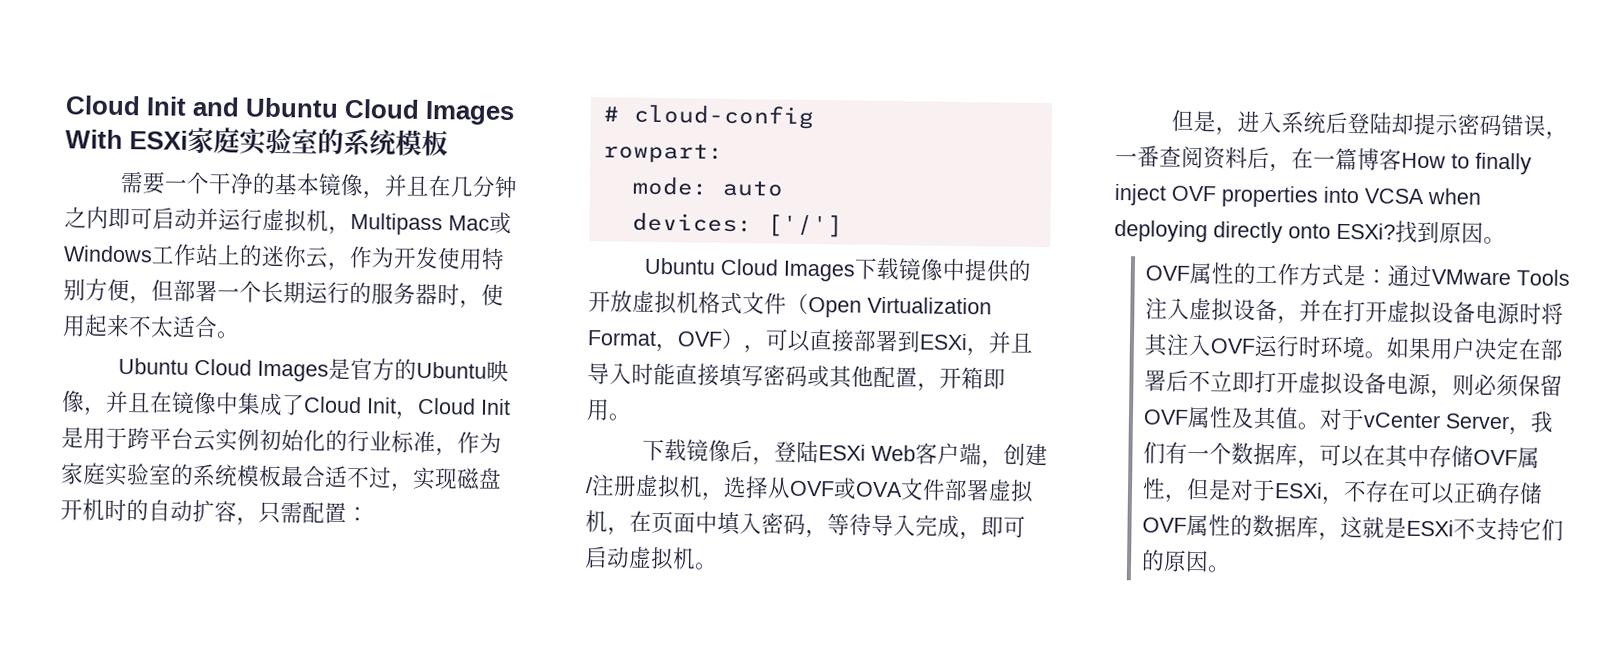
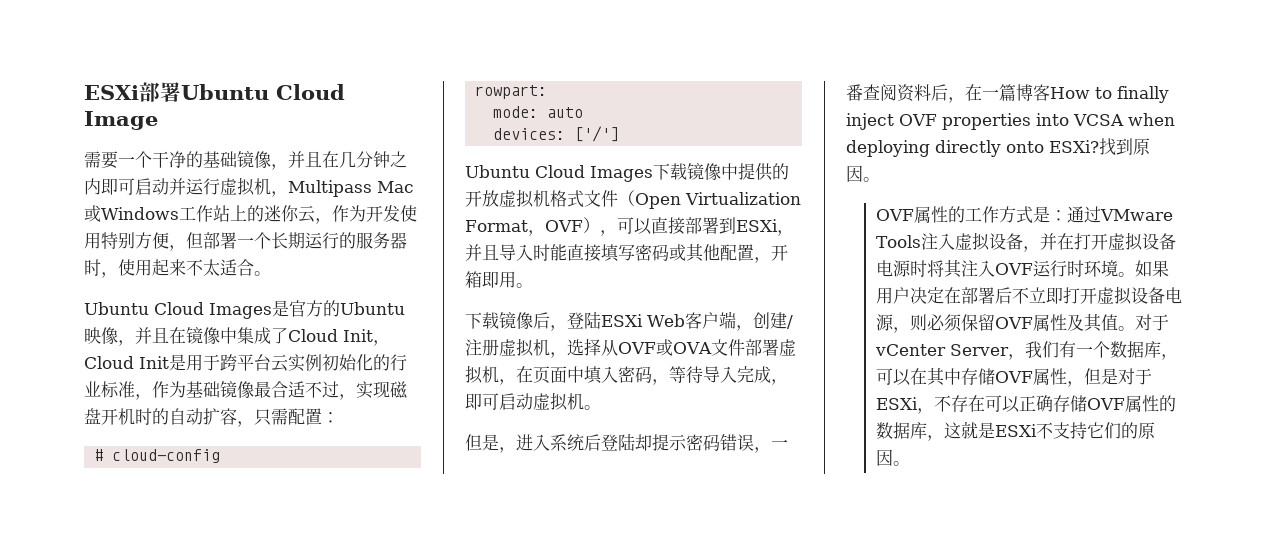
[65,95,516,126] [65,126,449,157] Cloud Init and Ubuntu Cloud Images With ESXi家庭实验室的系统模板 -> [84,82,345,102] [84,111,158,130] ESXi部署Ubuntu Cloud Image
[295,173,320,196] 本 -> [220,151,237,168] 础
[60,462,282,488] 家庭实验室的系统模板 -> [186,380,254,399] 基础镜像

